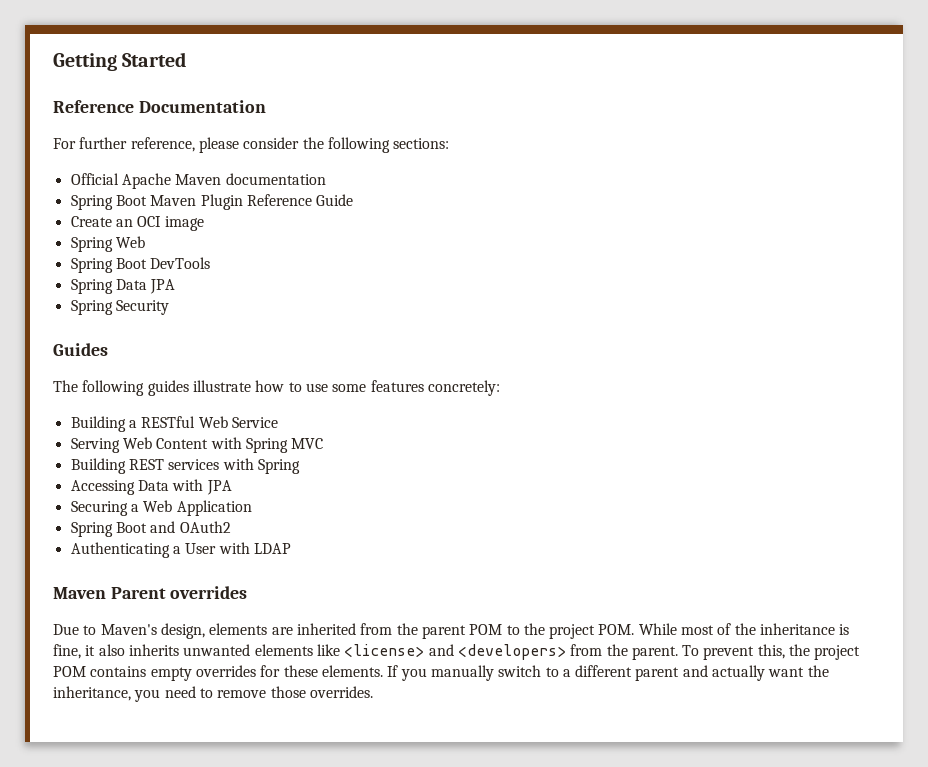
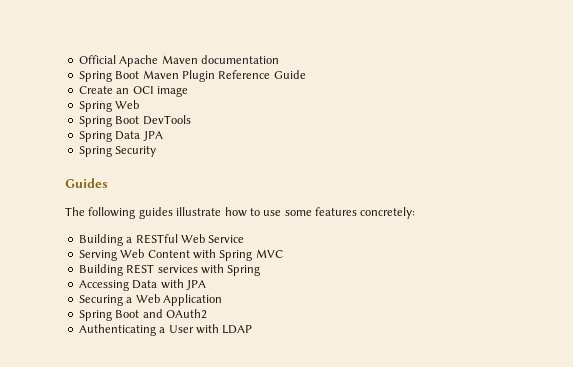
[53,52,187,71] [53,100,266,113] [53,137,450,153] Getting Started // Reference Documentation // For further reference, please consider the following sections: // -> (78, 59) none
[53,586,248,599] [53,623,850,639] [53,644,861,660] [53,665,829,681] [53,686,373,702] // Maven Parent overrides // Due to Maven's design, elements are inherited from the parent POM to the project POM. While most of the inheritance is fine, it also inherits unwanted elements like <license> and <developers> from the parent. To prevent this, the project POM contains empty overrides for these elements. If you manually switch to a different parent and actually want the inheritance, you need to remove those overrides. -> (253, 329) none

